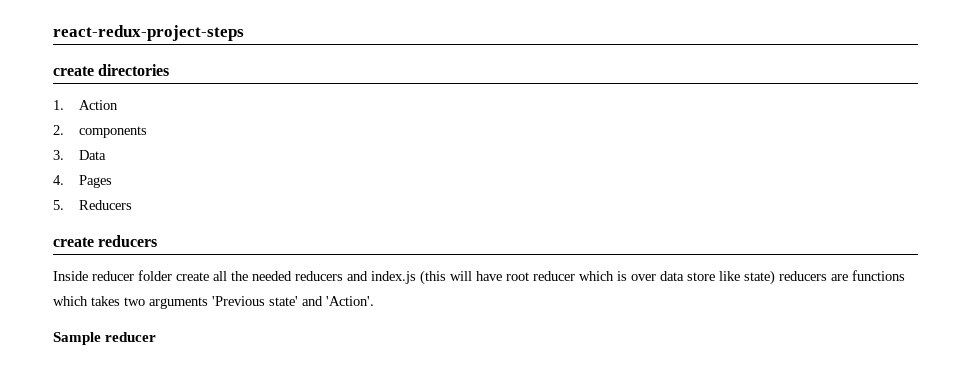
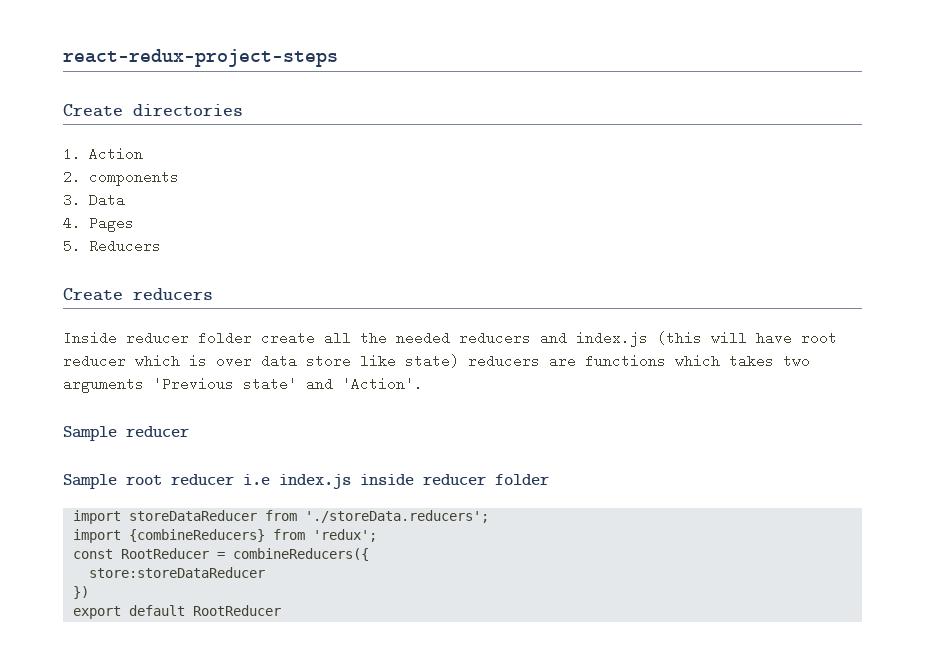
[53,66,94,76] create -> [63,104,123,117] Create
[53,237,94,247] create -> [63,288,123,301] Create
(157, 337) none -> [63,474,549,489] [72,510,489,524] [72,529,377,543] [72,548,369,561] [88,567,265,578] [72,586,89,599] [72,605,281,619] // Sample root reducer i.e index.js inside reducer folder // import storeDataReducer from './storeData.reducers'; // import {combineReducers} from 'redux'; // const RootReducer = combineReducers({ // store:storeDataReducer // }) // export default RootReducer

